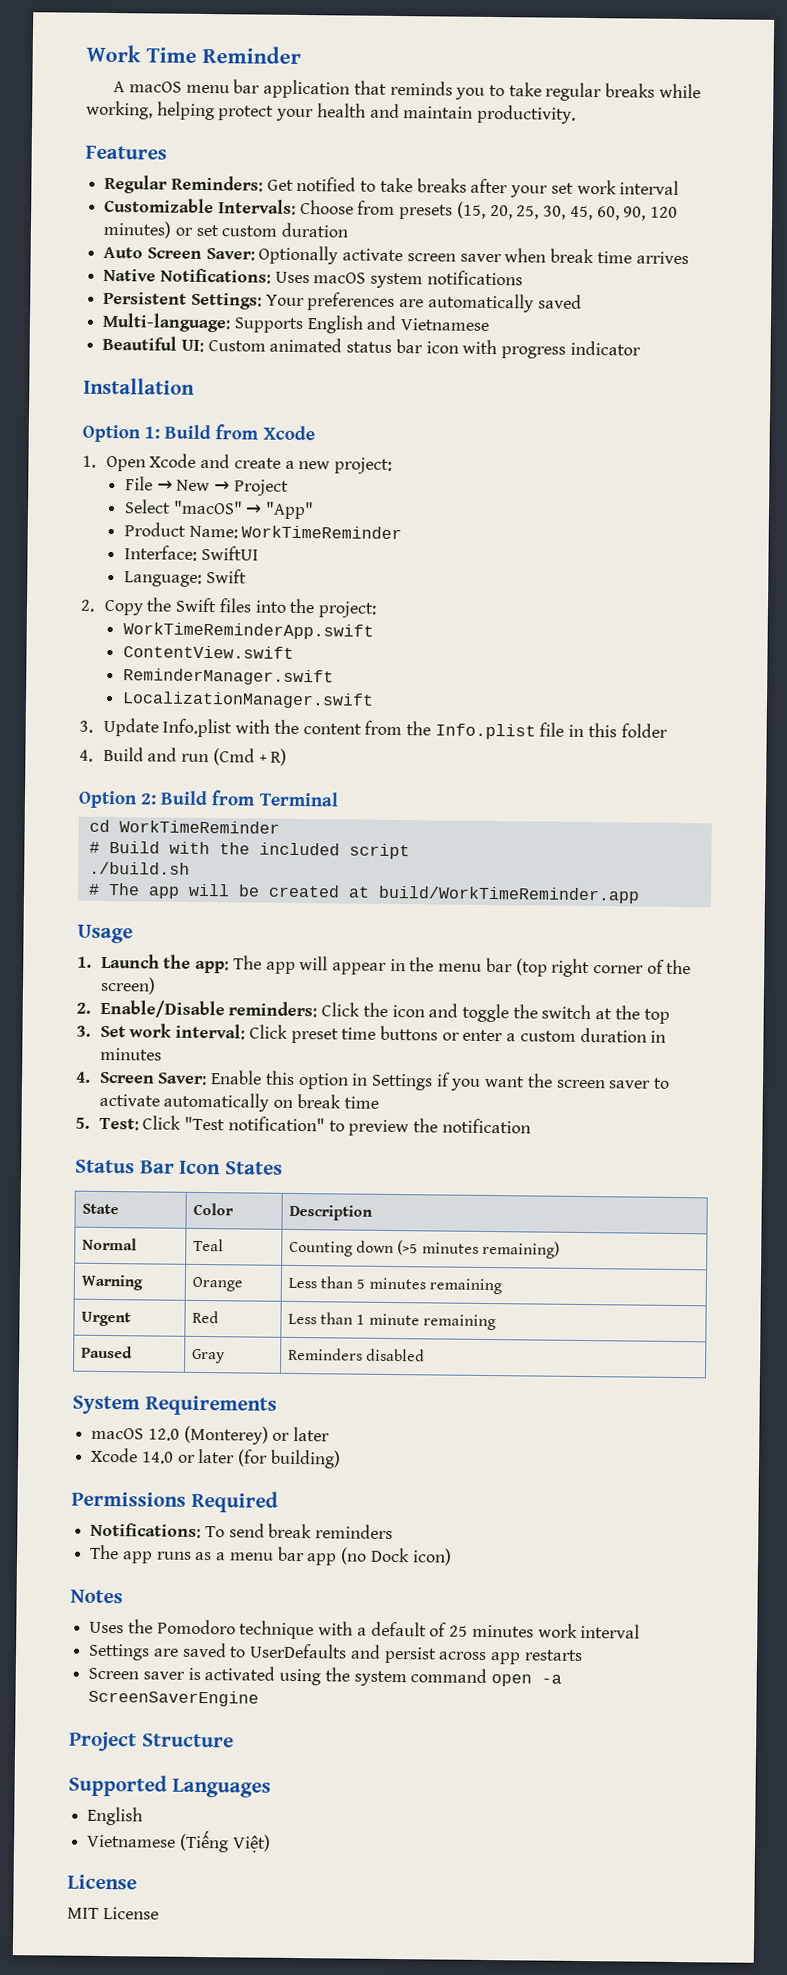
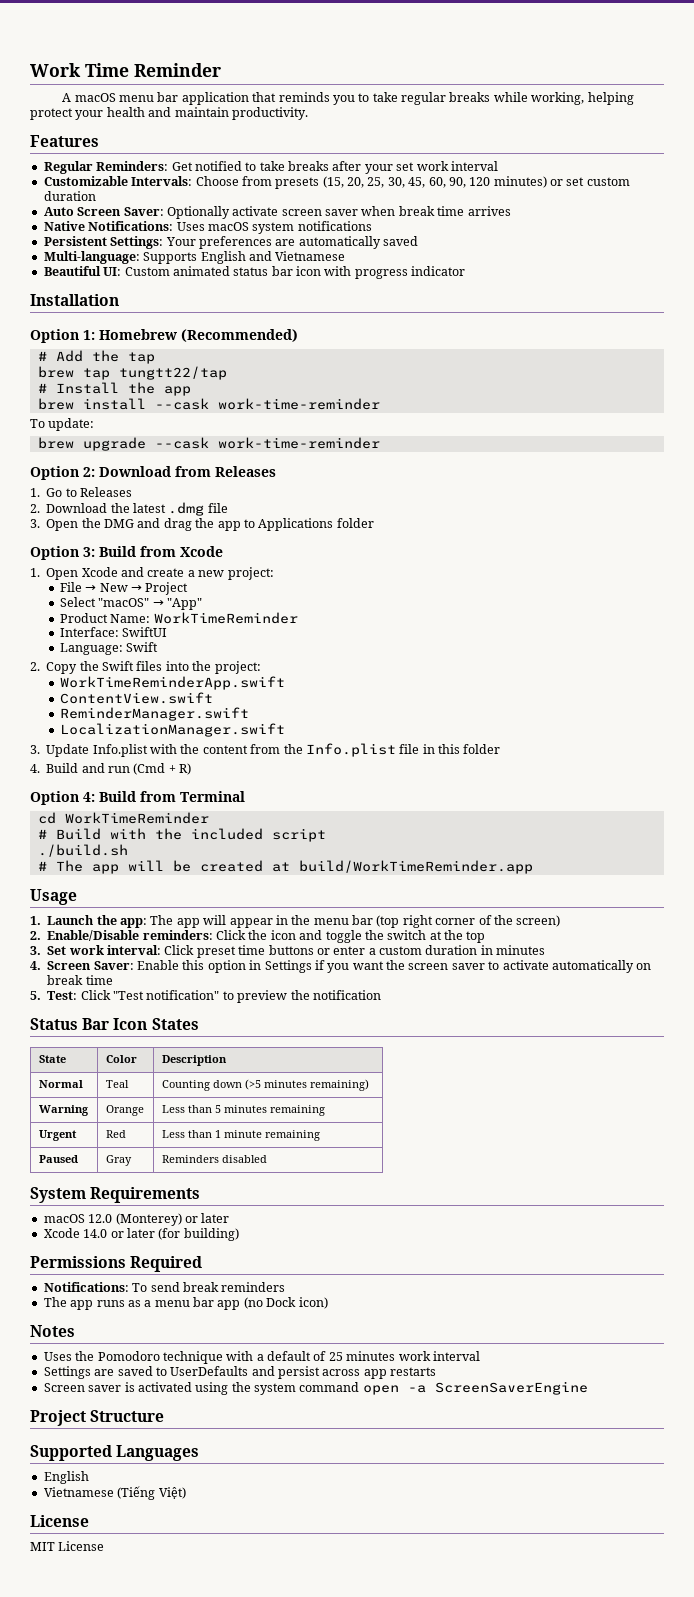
(161, 432) none -> [99,329,298,342] [37,350,155,364] [37,366,227,380] [37,382,191,396] [37,398,380,410] [30,418,95,431] [37,437,380,451] [30,466,276,480] [30,487,132,497] [30,502,228,516] [30,518,374,531] [30,546,95,560] Homebrew (Recommended) // # Add the tap // brew tap tungtt22/tap // # Install the app // brew install --cask work-time-reminder // To update: // brew upgrade --cask work-time-reminder // Option 2: Download from Releases // 1. Go to Releases // 2. Download the latest .dmg file // 3. Open the DMG and drag the app to Applications folder // Option 3:
[140,793,158,805] 2: -> [83,792,95,802] 4:

